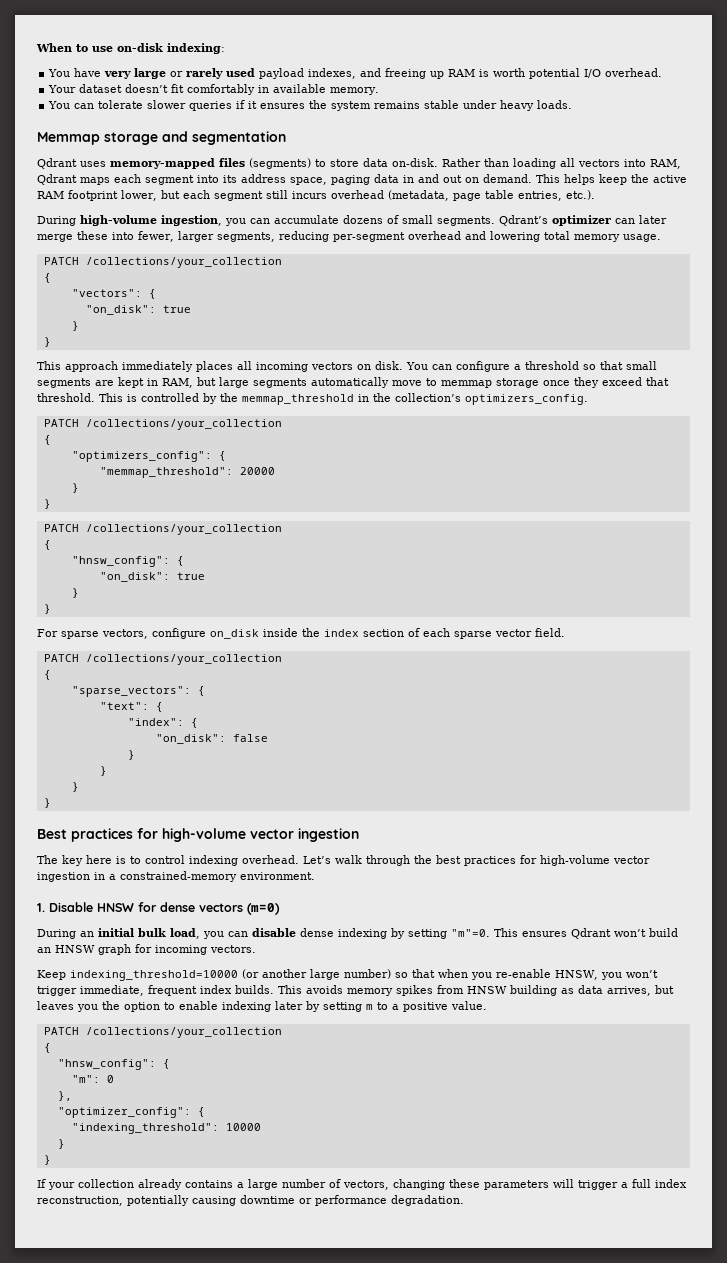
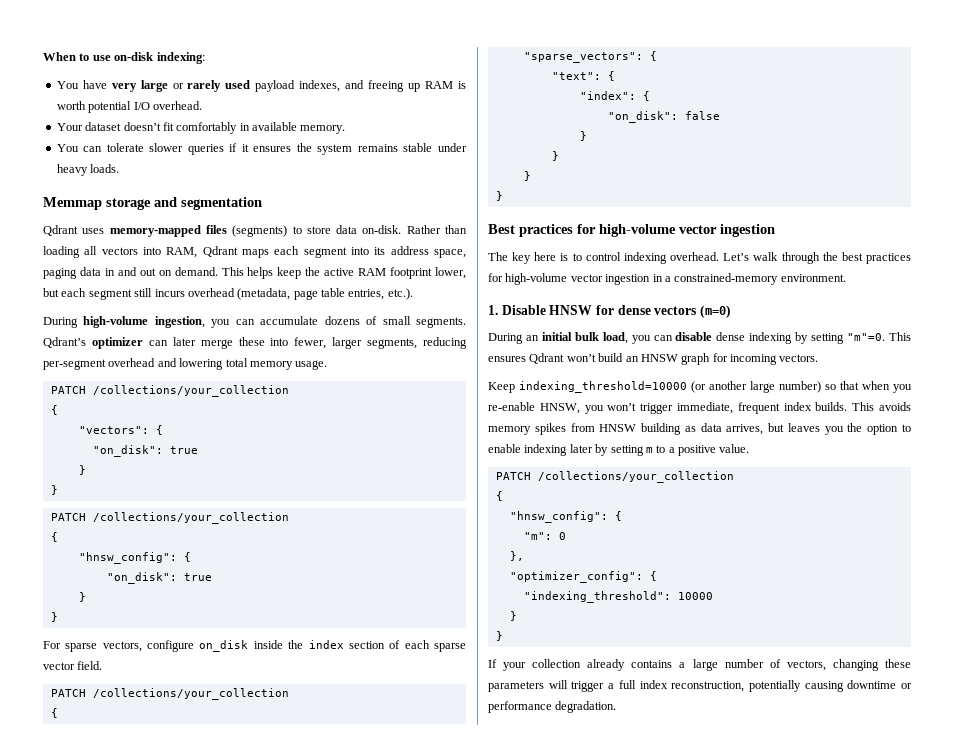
[37,361,657,372] [37,377,669,388] [37,393,588,405] [43,419,282,430] [43,435,51,445] [71,451,226,462] [99,467,275,478] [71,483,79,493] [43,499,51,509] // This approach immediately places all incoming vectors on disk. You can configure a threshold so that small segments are kept in RAM, but large segments automatically move to memmap storage once they exceed that threshold. This is controlled by the memmap_threshold in the collection’s optimizers_config. // PATCH /collections/your_collection // { // "optimizers_config": { // "memmap_threshold": 20000 // } // } -> (58, 490) none

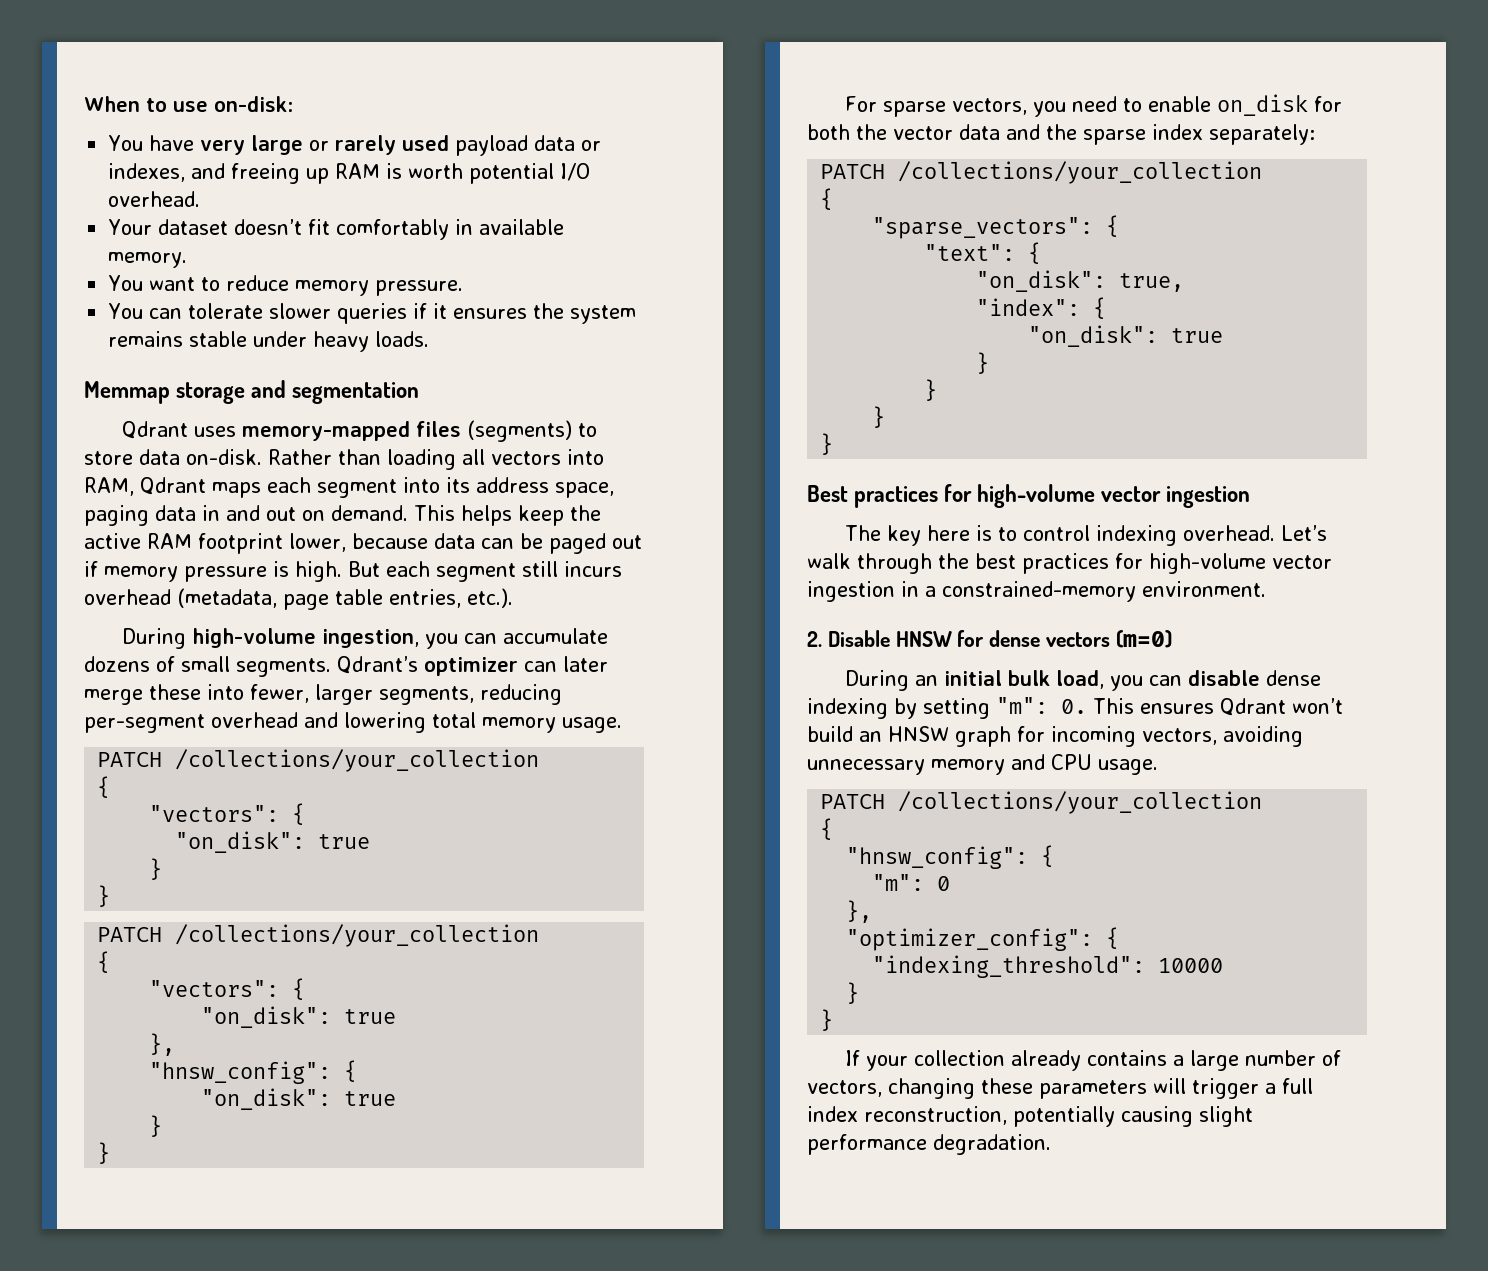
[114,52,205,64] on-disk indexing: -> [214,96,293,112] on-disk:
(296, 86) none -> [534,135,602,151] data or
(346, 129) none -> [108,275,464,296] // You want to reduce memory pressure.
[43,288,59,297] but -> [352,533,642,554] [84,561,380,582] because data can be paged out if memory pressure is high. But
(58, 537) none -> [149,978,306,1000] [201,1006,397,1028] [149,1033,176,1056] // "vectors": { // "on_disk": true // },
[147,640,467,652] [43,661,103,670] configure on_disk inside the index section of each sparse vector field. -> [1032,94,1342,117] [807,124,1315,145] you need to enable on_disk for both the vector data and the sparse index separately:
(615, 76) none -> [976,270,1185,292] // "on_disk": true,
[684,111,720,120] false -> [1171,328,1224,343] true
[488,305,498,315] 1. -> [807,631,822,647] 2.
[847,333,886,341] "m"=0. -> [996,697,1087,714] "m": 0.
[779,354,819,362] [488,381,912,393] [488,402,911,414] [488,423,911,435] [488,444,750,456] vectors. // Keep indexing_threshold=10000 (or another large number) so that when you re-enable HNSW, you won’t trigger immediate, frequent index builds. This avoids memory spikes from HNSW building as data arrives, but leaves you the option to enable indexing later by setting m to a positive value. -> [1142,726,1303,747] [807,754,1158,775] vectors, avoiding unnecessary memory and CPU usage.
[847,680,912,689] downtime or -> [1199,1106,1253,1127] slight

